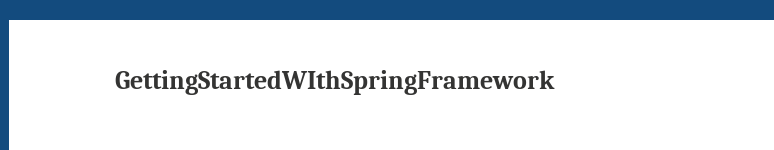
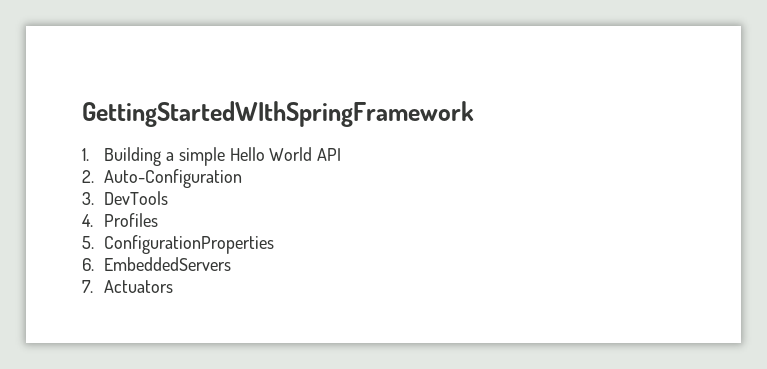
(555, 82) none -> [82,147,342,166] [82,169,242,188] [82,191,168,205] [82,213,158,227] [82,235,274,254] [82,257,231,271] [82,280,173,293] // 1. Building a simple Hello World API // 2. Auto-Configuration // 3. DevTools // 4. Profiles // 5. ConfigurationProperties // 6. EmbeddedServers // 7. Actuators

